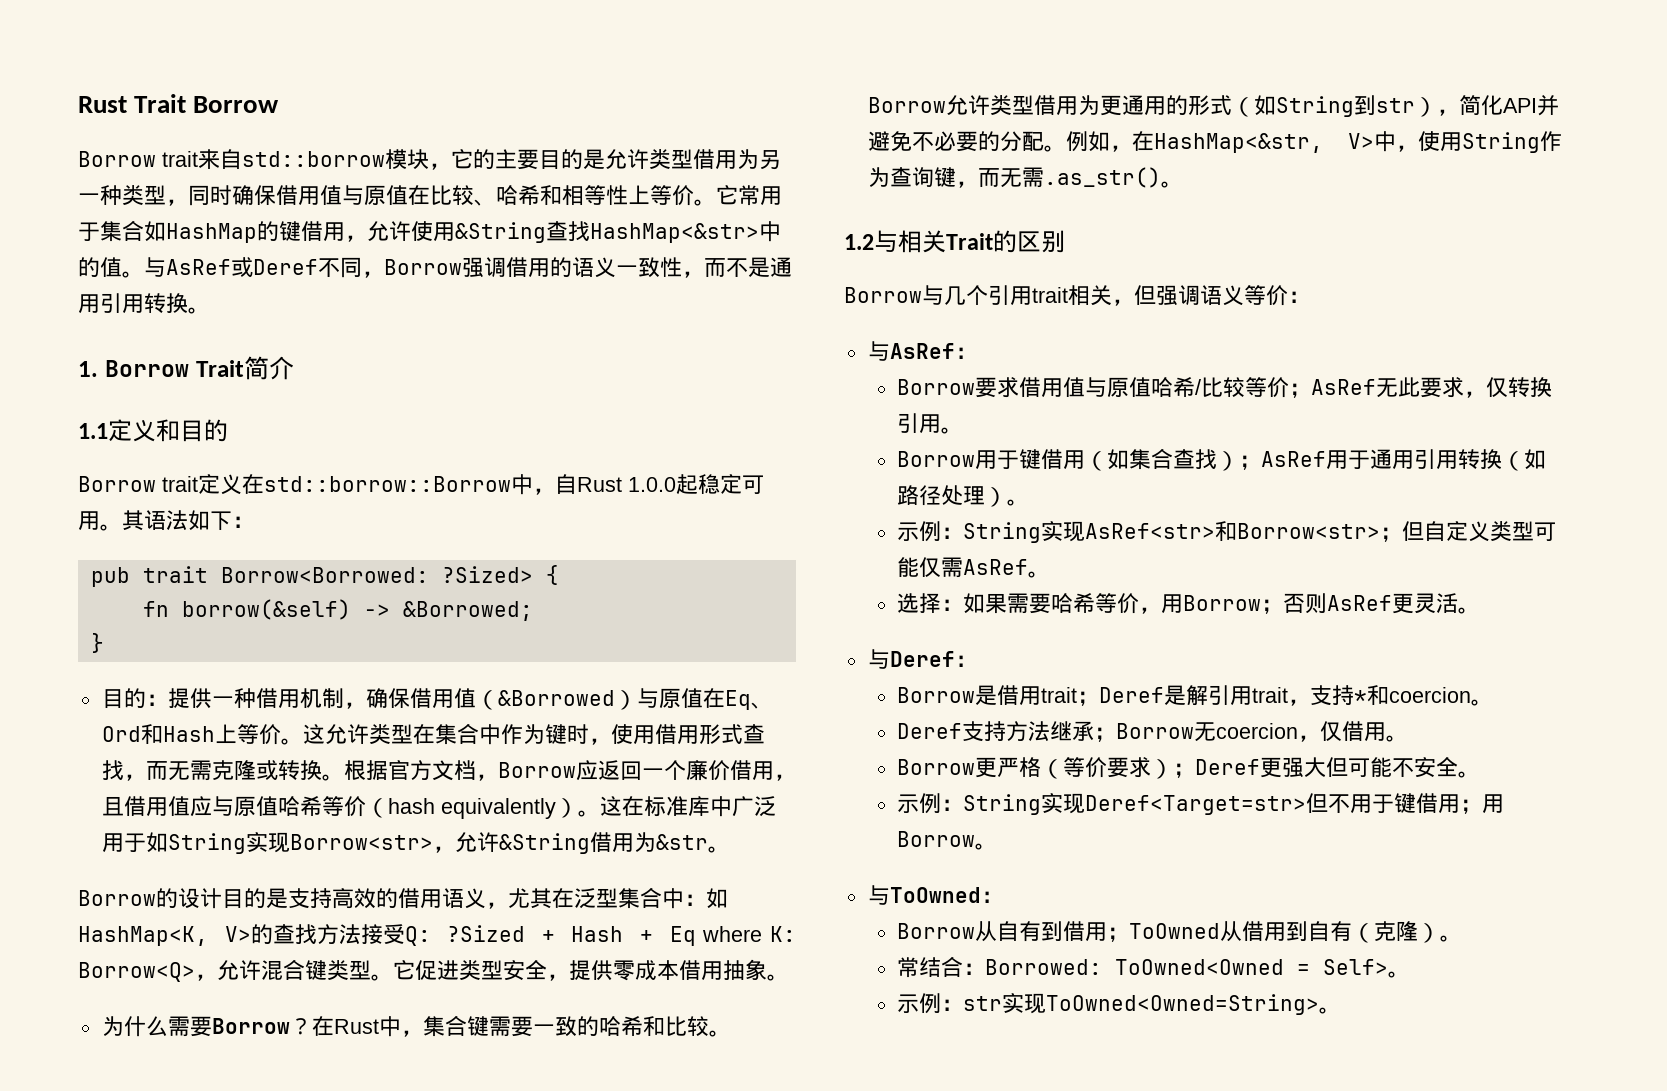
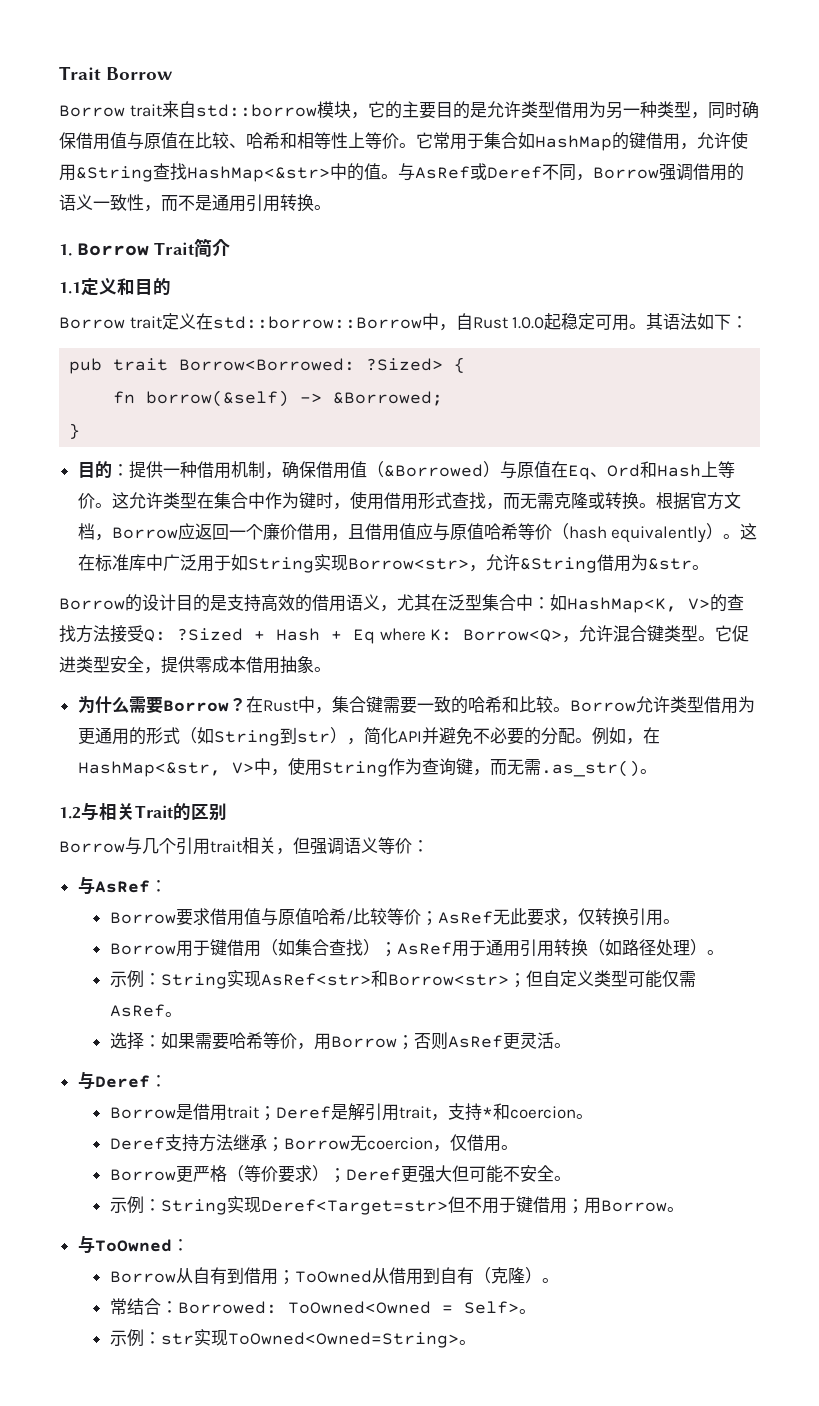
[78,96,127,113] Rust -> (59, 73) none

